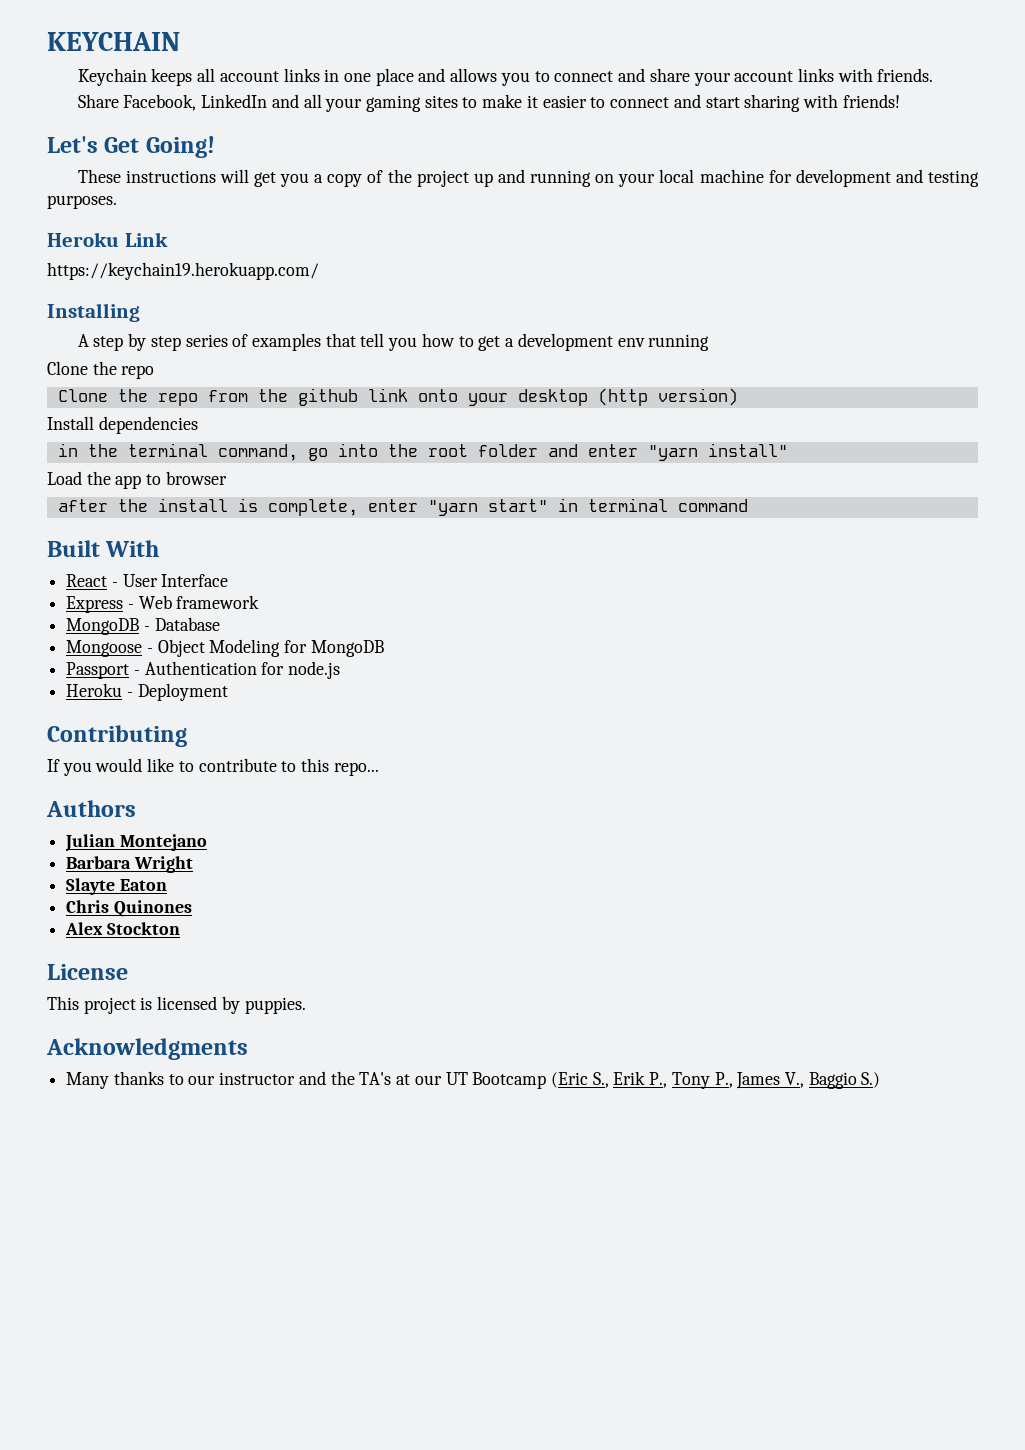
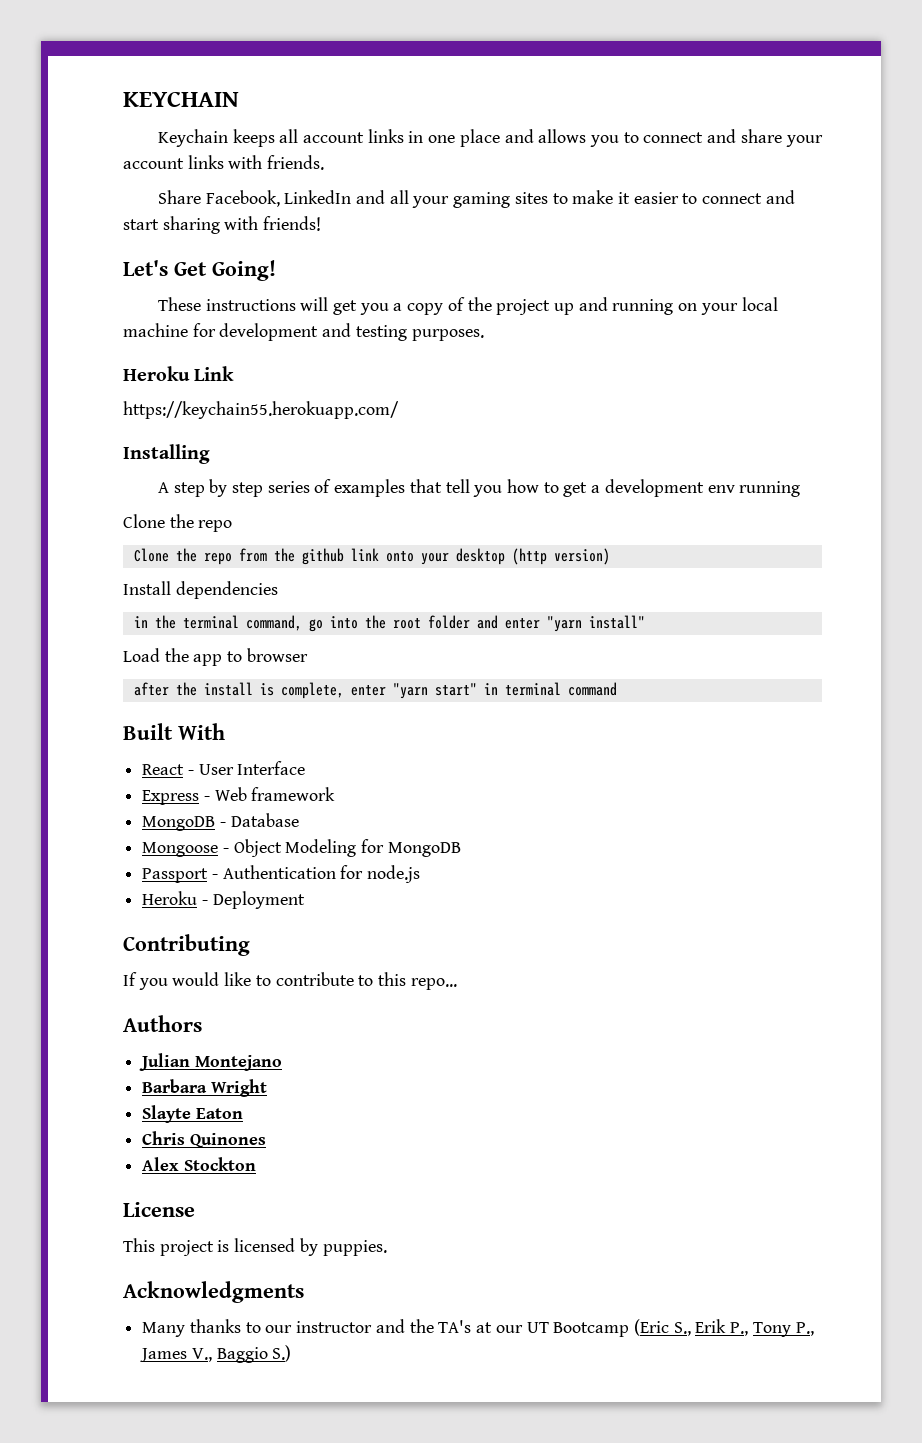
[47,262,319,280] https://keychain19.herokuapp.com/ -> [123,401,399,419] https://keychain55.herokuapp.com/

